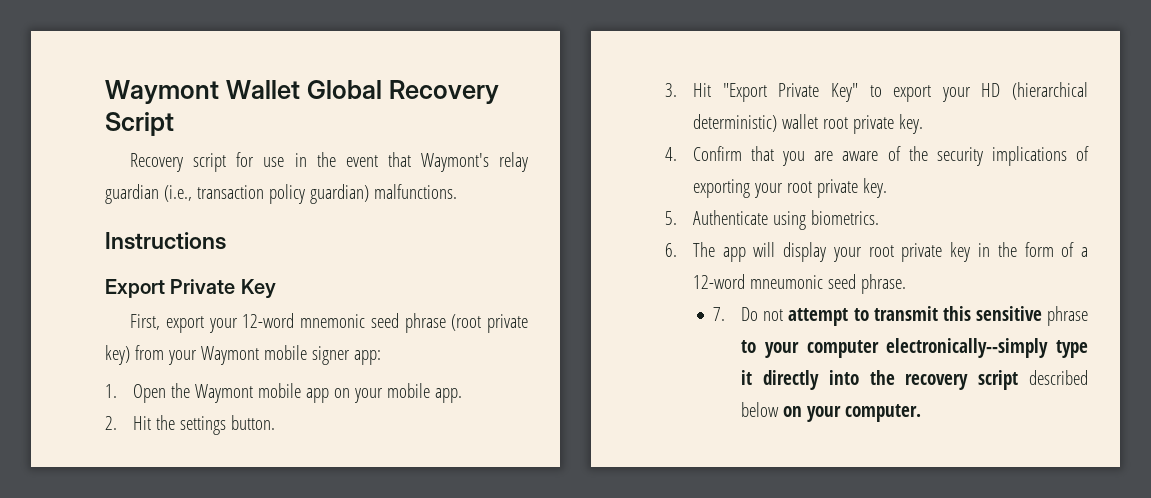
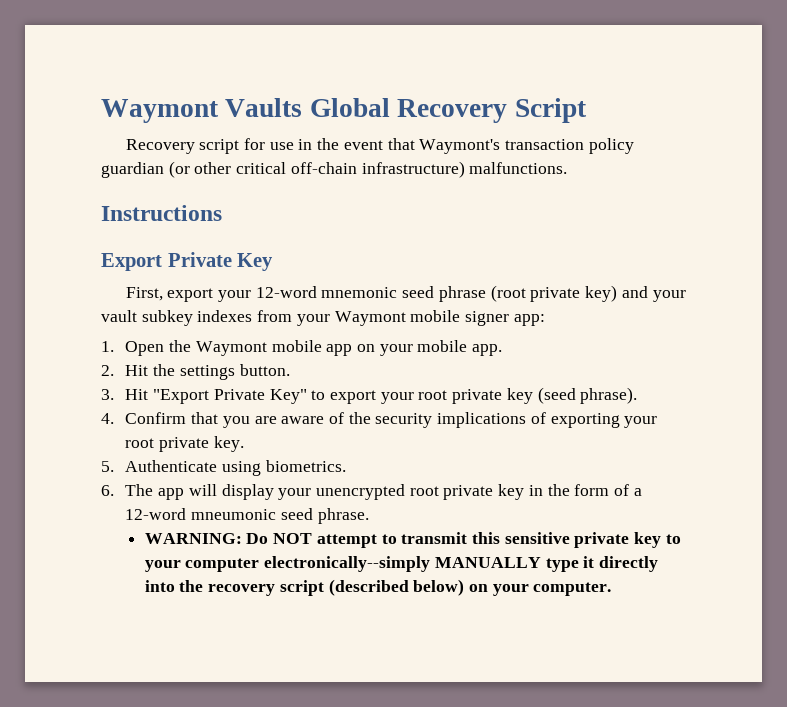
[105,80,300,104] Waymont Wallet -> [101,98,303,123] Waymont Vaults
[498,152,528,172] [105,184,369,204] relay guardian (i.e., transaction policy guardian) -> [505,138,634,154] [101,161,465,178] transaction policy guardian (or other critical off-chain infrastructure)
(130, 355) none -> [621,286,686,302] [101,310,253,326] and your vault subkey indexes
[981,82,1088,100] [692,114,923,134] HD (hierarchical deterministic) wallet root private key. -> [418,387,638,404] root private key (seed phrase).
(862, 254) none -> [315,484,405,500] unencrypted
[713,307,784,321] 7. Do not -> [144,533,313,544] WARNING: Do NOT
[1047,306,1088,326] phrase -> [574,532,662,548] private key
(1049, 348) none -> [434,557,541,568] MANUALLY
[1029,370,1088,385] [741,402,780,417] described below -> [328,579,465,596] (described below)

